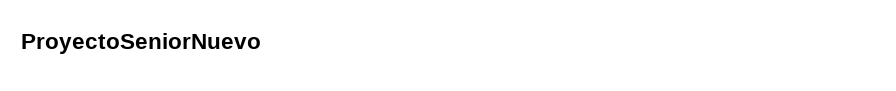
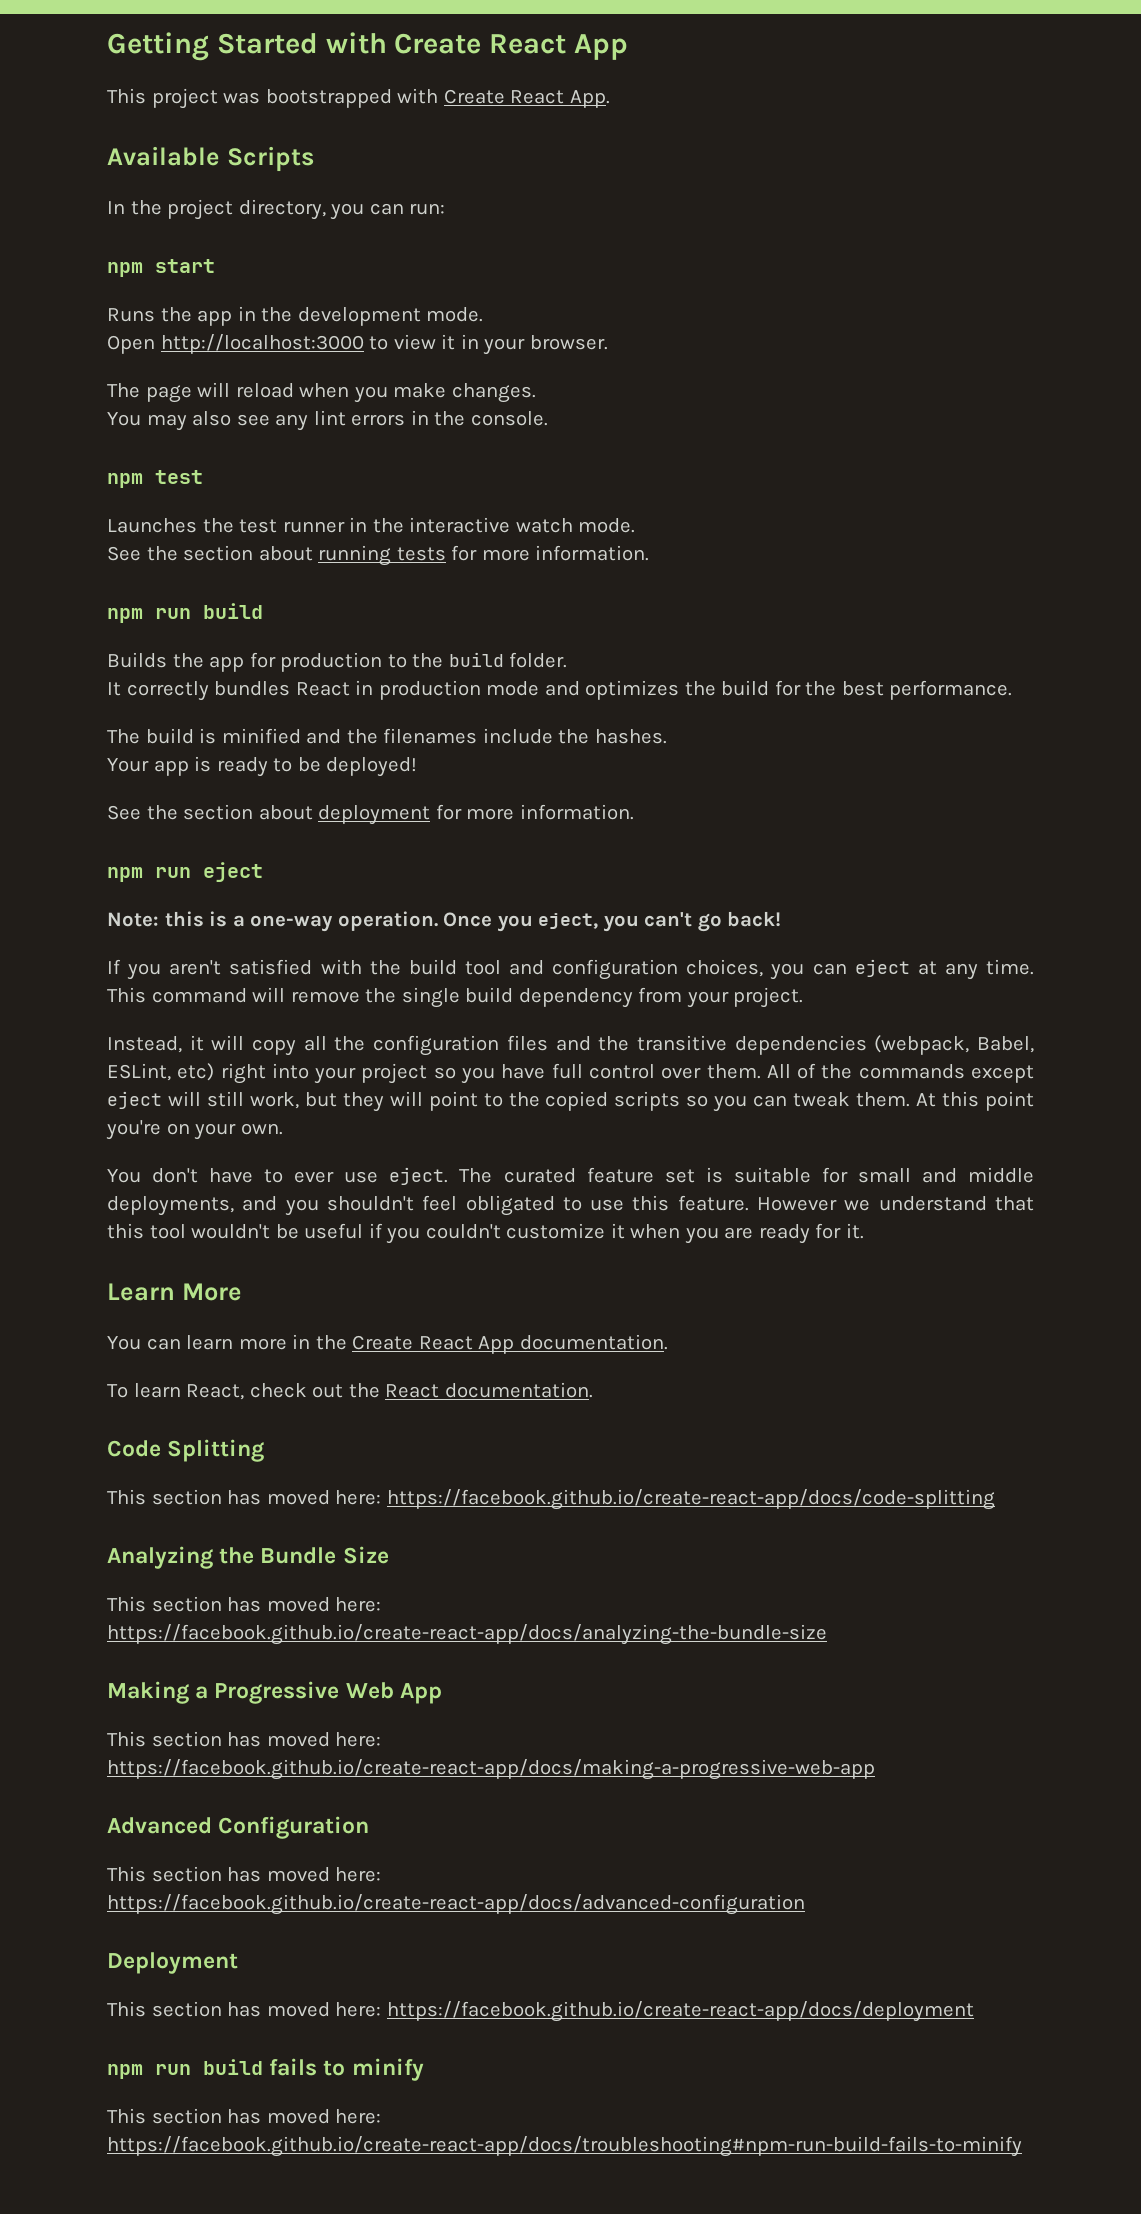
[21,33,261,54] ProyectoSeniorNuevo -> [107,32,629,61] [107,88,610,109] [107,146,314,172] [107,199,446,220] [107,259,215,277] [107,306,484,326] [107,334,608,355] [107,382,536,403] [107,410,548,431] [107,470,203,488] [107,517,636,533] [107,545,650,566] [107,603,263,623] [107,652,568,672] [107,680,1013,701] [107,728,667,744] [107,756,418,777] [107,804,634,825] [107,862,263,882] [107,911,782,932] [107,959,1034,980] [107,987,804,1008] [107,1035,1035,1056] [107,1063,1034,1084] [107,1091,1034,1112] [106,1120,283,1140] [107,1167,1034,1185] [107,1195,1034,1216] [107,1223,865,1244] [107,1283,242,1301] [107,1334,668,1354] [107,1382,593,1400] [107,1439,265,1462] [107,1489,995,1510] [107,1546,389,1569] [107,1596,382,1612] [107,1624,827,1645] [107,1681,442,1704] [107,1731,382,1747] [107,1759,875,1780] [107,1816,370,1839] [107,1866,382,1882] [107,1894,805,1915] [107,1952,238,1974] [107,2001,974,2022] [107,2058,424,2081] [107,2108,382,2124] [107,2136,1022,2157] Getting Started with Create React App // This project was bootstrapped with Create React App. // Available Scripts // In the project directory, you can run: // npm start // Runs the app in the development mode. // Open http://localhost:3000 to view it in your browser. // The page will reload when you make changes. // You may also see any lint errors in the console. // npm test // Launches the test runner in the interactive watch mode. // See the section about running tests for more information. // npm run build // Builds the app for production to the build folder. // It correctly bundles React in production mode and optimizes the build for the best performance. // The build is minified and the filenames include the hashes. // Your app is ready to be deployed! // See the section about deployment for more information. // npm run eject // Note: this is a one-way operation. Once you eject, you can't go back! // If you aren't satisfied with the build tool and configuration choices, you can eject at any time. This command will remove the single build dependency from your project. // Instead, it will copy all the configuration files and the transitive dependencies (webpack, Babel, ESLint, etc) right into your project so you have full control over them. All of the commands except eject will still work, but they will point to the copied scripts so you can tweak them. At this point you're on your own. // You don't have to ever use eject. The curated feature set is suitable for small and middle deployments, and you shouldn't feel obligated to use this feature. However we understand that this tool wouldn't be useful if you couldn't customize it when you are ready for it. // Learn More // You can learn more in the Create React App documentation. // To learn React, check out the React documentation. // Code Splitting // This section has moved here: https://facebook.github.io/create-react-app/docs/code-splitting // Analyzing the Bundle Size // This section has moved here: https://facebook.github.io/create-react-app/docs/analyzing-the-bundle-size // Making a Progressive Web App // This section has moved here: https://facebook.github.io/create-react-app/docs/making-a-progressive-web-app // Advanced Configuration // This section has moved here: https://facebook.github.io/create-react-app/docs/advanced-configuration // Deployment // This section has moved here: https://facebook.github.io/create-react-app/docs/deployment // npm run build fails to minify // This section has moved here: https://facebook.github.io/create-react-app/docs/troubleshooting#npm-run-build-fails-to-minify

